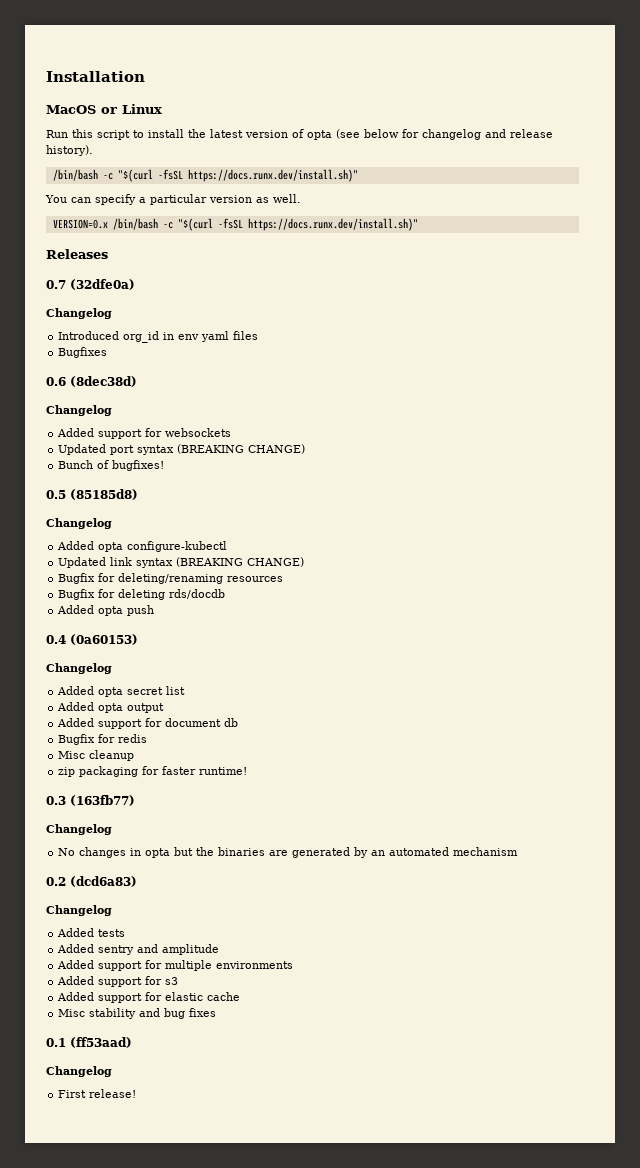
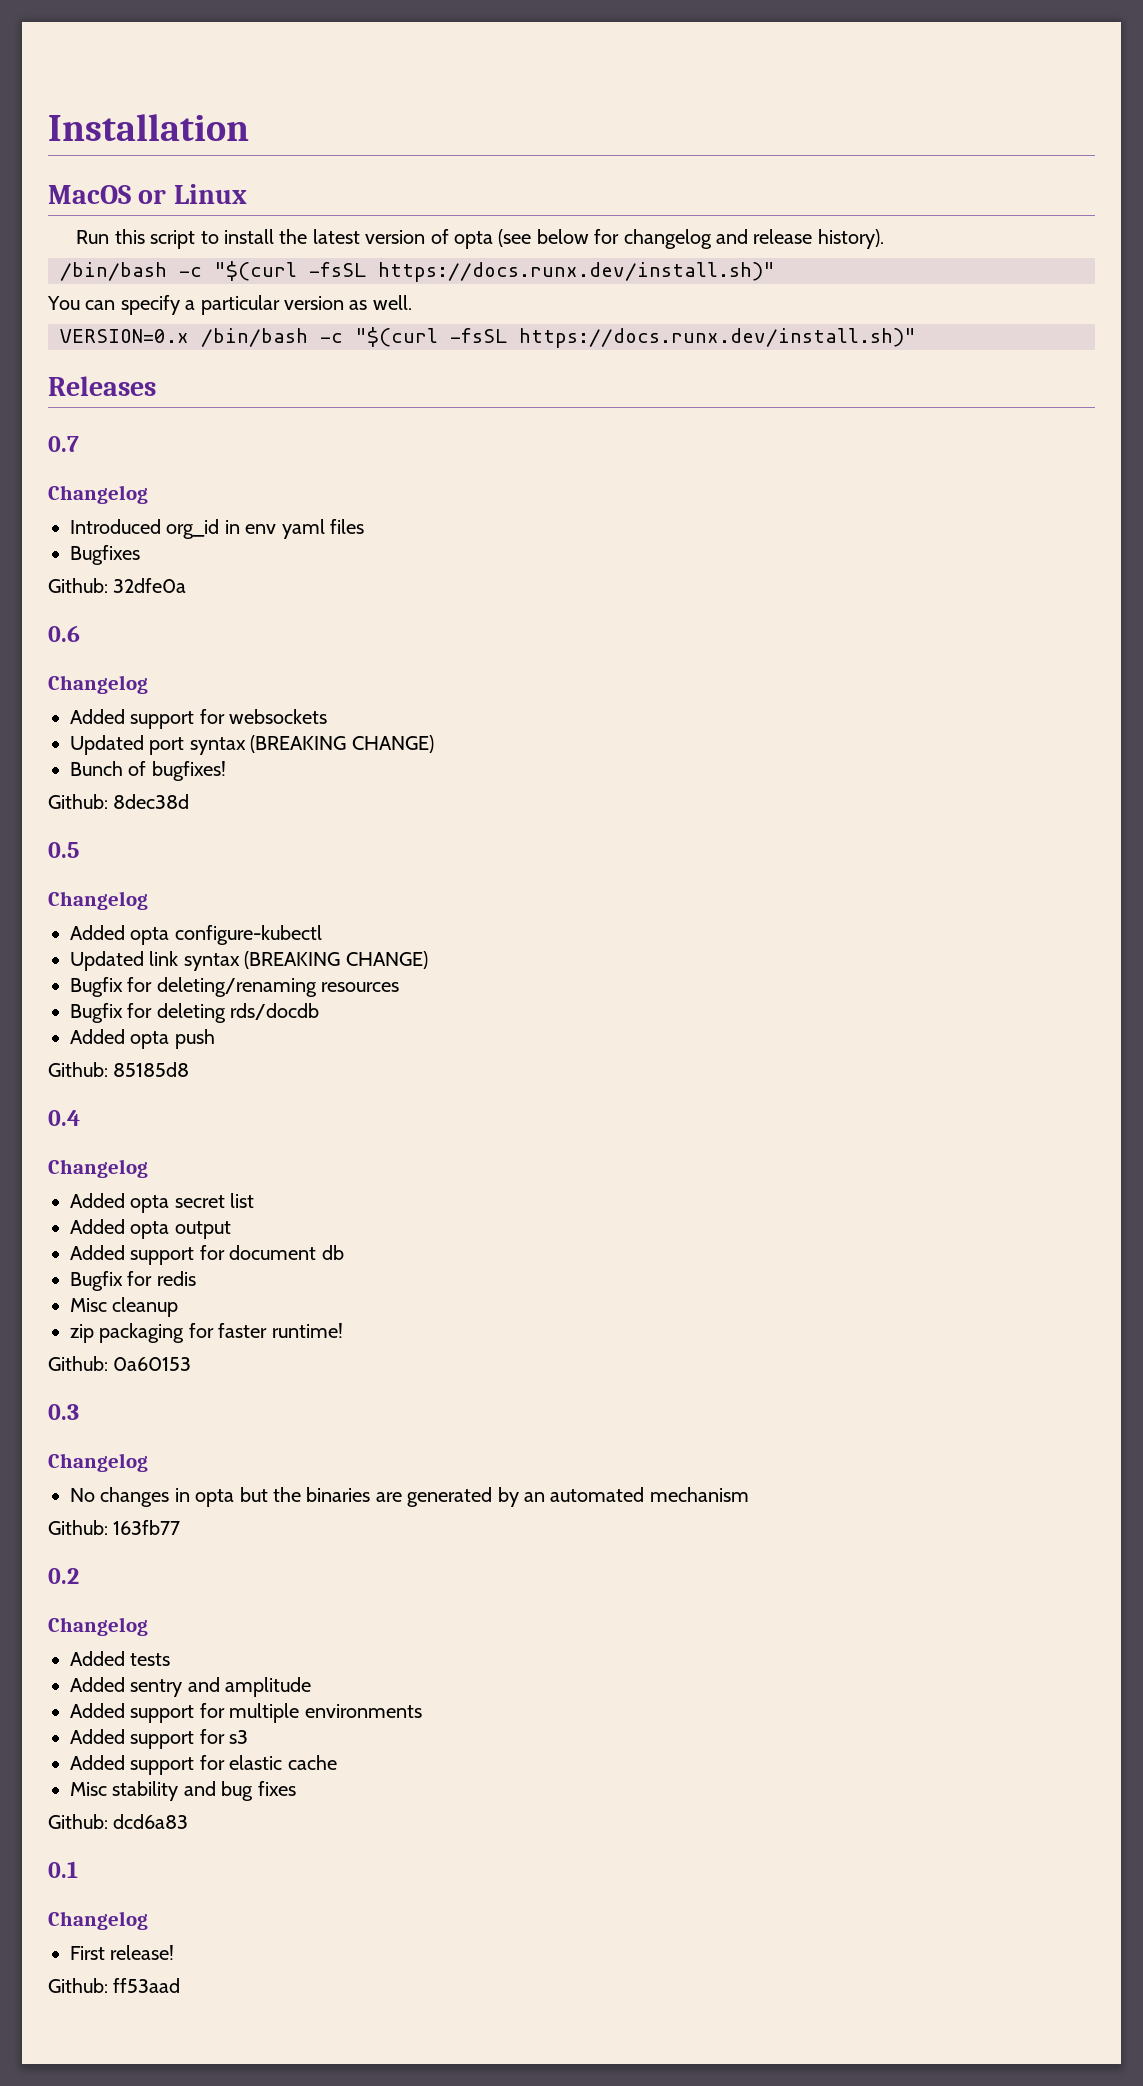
[70,279,135,290] (32dfe0a) -> (79, 444) none
(108, 352) none -> [48,578,187,593] // Github: 32dfe0a
[70,376,137,387] (8dec38d) -> (80, 633) none
(165, 465) none -> [48,794,190,809] // Github: 8dec38d
[70,489,138,500] (85185d8) -> (79, 850) none
(155, 610) none -> [48,1062,190,1077] // Github: 85185d8
[70,634,138,645] (0a60153) -> (80, 1118) none
(248, 771) none -> [48,1356,192,1371] // Github: 0a60153
[70,795,135,806] (163fb77) -> (79, 1412) none
(519, 851) none -> [48,1520,181,1535] // Github: 163fb77
[70,876,137,887] (dcd6a83) -> (79, 1576) none
(217, 1012) none -> [48,1814,189,1829] // Github: dcd6a83
[70,1037,132,1048] (ff53aad) -> (78, 1869) none
(137, 1093) none -> [48,1978,181,1993] // Github: ff53aad

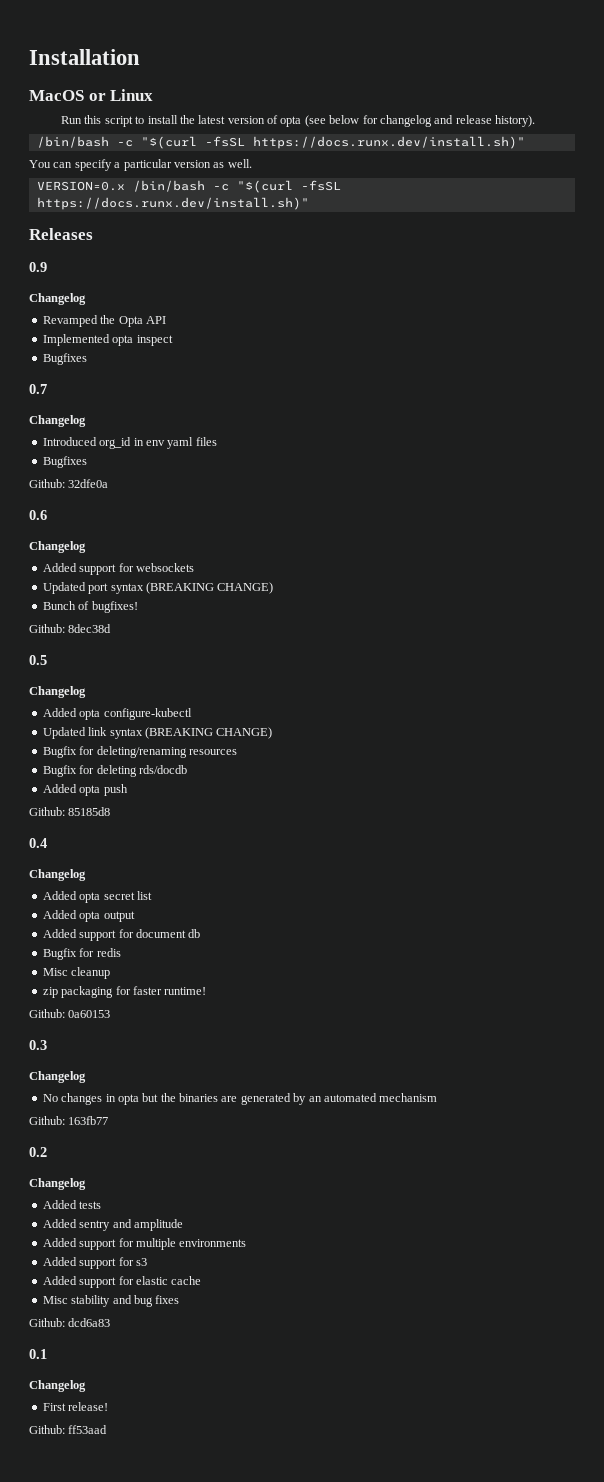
(156, 386) none -> [29,262,47,272] [29,293,86,305] [42,315,166,327] [42,334,173,346] [42,353,87,365] // 0.9 // Changelog // Revamped the Opta API // Implemented opta inspect // Bugfixes

